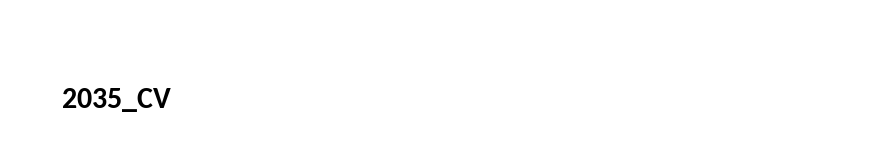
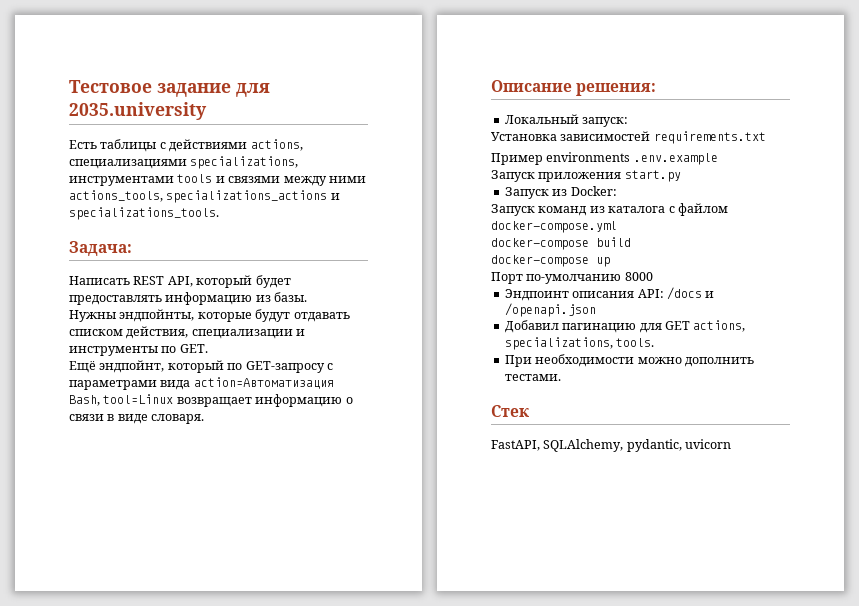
[62,88,171,112] 2035_CV -> [69,80,270,97] [69,102,207,120] [69,139,303,152] [69,156,299,169] [69,174,366,186] [69,190,340,203] [69,207,219,220] [69,241,132,256] [69,275,291,288] [69,292,308,305] [69,309,350,322] [69,326,306,339] [69,344,208,356] [69,360,333,373] [69,377,334,390] [69,394,353,407] [69,414,205,424] [491,80,657,96] [504,114,629,127] [491,131,766,144] [491,152,718,165] [491,170,681,182] [504,186,617,199] [491,203,728,216] [491,221,617,233] [491,237,631,250] [491,255,610,267] [491,272,653,284] [504,287,715,301] [504,303,596,317] [504,320,746,333] [504,337,655,350] [504,354,754,367] [504,374,561,381] [491,405,529,417] [491,439,732,452] Тестовое задание для 2035.university // Eсть таблицы с действиями actions, специализациями specializations, инструментами tools и связями между ними actions_tools, specializations_actions и specializations_tools. // Задача: // Написать REST API, который будет предоставлять информацию из базы. // Нужны эндпойнты, которые будут отдавать списком действия, специализации и инструменты по GET. // Ещё эндпойнт, который по GET-запросу с параметрами вида action=Автоматизация Bash, tool=Linux возвращает информацию о связи в виде словаря. // Описание решения: // Локальный запуск: // Установка зависимостей requirements.txt // Пример environments .env.example // Запуск приложения start.py // Запуск из Docker: // Запуск команд из каталога с файлом docker-compose.yml // docker-compose build // docker-compose up // Порт по-умолчанию 8000 // Эндпоинт описания API: /docs и /openapi.json // Добавил пагинацию для GET actions, specializations, tools. // При необходимости можно дополнить тестами. // Стек // FastAPI, SQLAlchemy, pydantic, uvicorn

